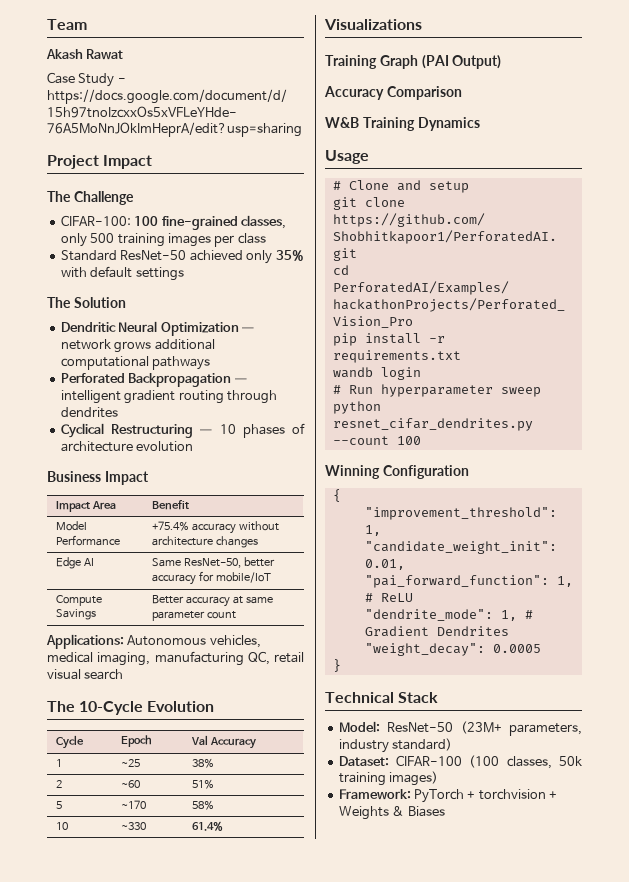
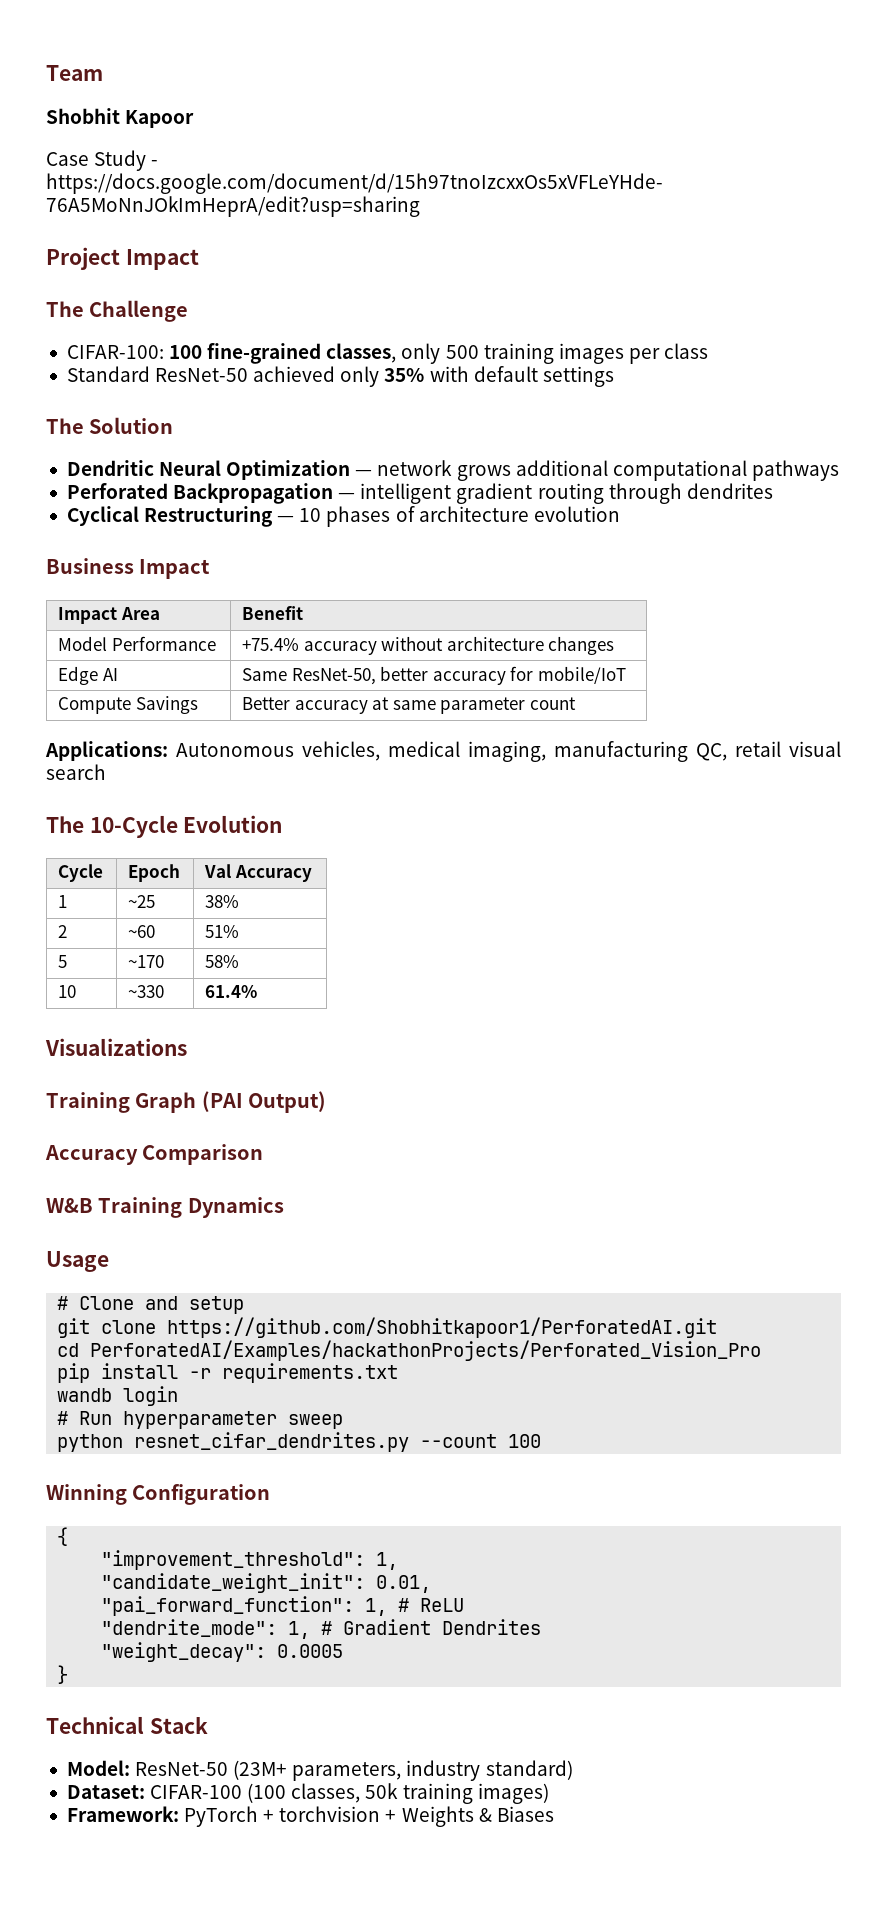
[46,49,124,60] Akash Rawat -> [46,108,195,128] Shobhit Kapoor

